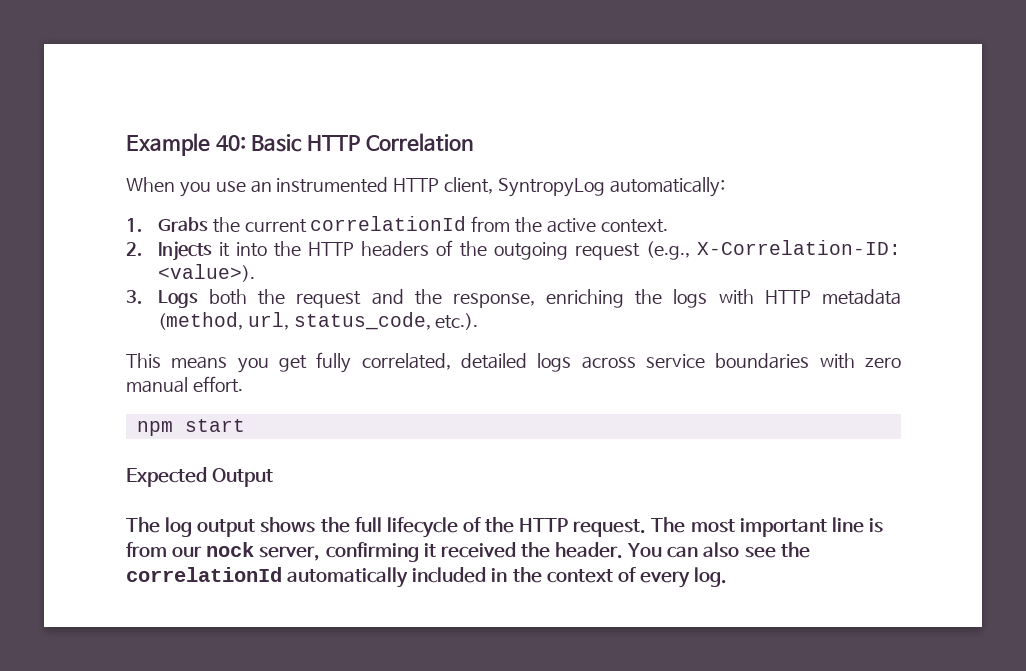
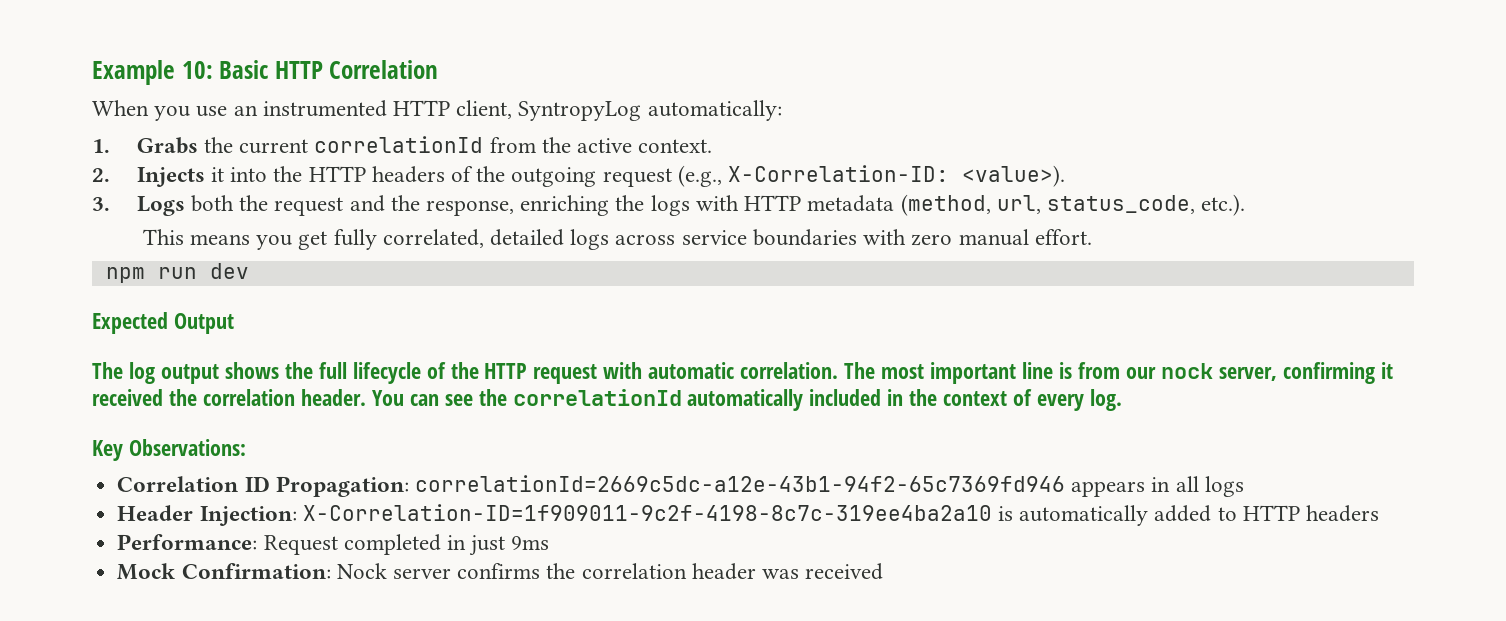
[215,135,246,151] 40: -> [181,61,213,79] 10:
[184,419,245,432] start -> [157,263,249,279] run dev
[573,519,647,537] request. -> [533,362,839,384] request with automatic correlation.
(550, 550) none -> [202,389,295,406] correlation
[703,542,740,558] also -> (439, 400) none
(728, 577) none -> [92,439,246,461] [117,475,1244,497] [117,504,1379,526] [117,534,550,556] [117,563,884,580] // Key Observations: // Correlation ID Propagation: correlationId=2669c5dc-a12e-43b1-94f2-65c7369fd946 appears in all logs // Header Injection: X-Correlation-ID=1f909011-9c2f-4198-8c7c-319ee4ba2a10 is automatically added to HTTP headers // Performance: Request completed in just 9ms // Mock Confirmation: Nock server confirms the correlation header was received

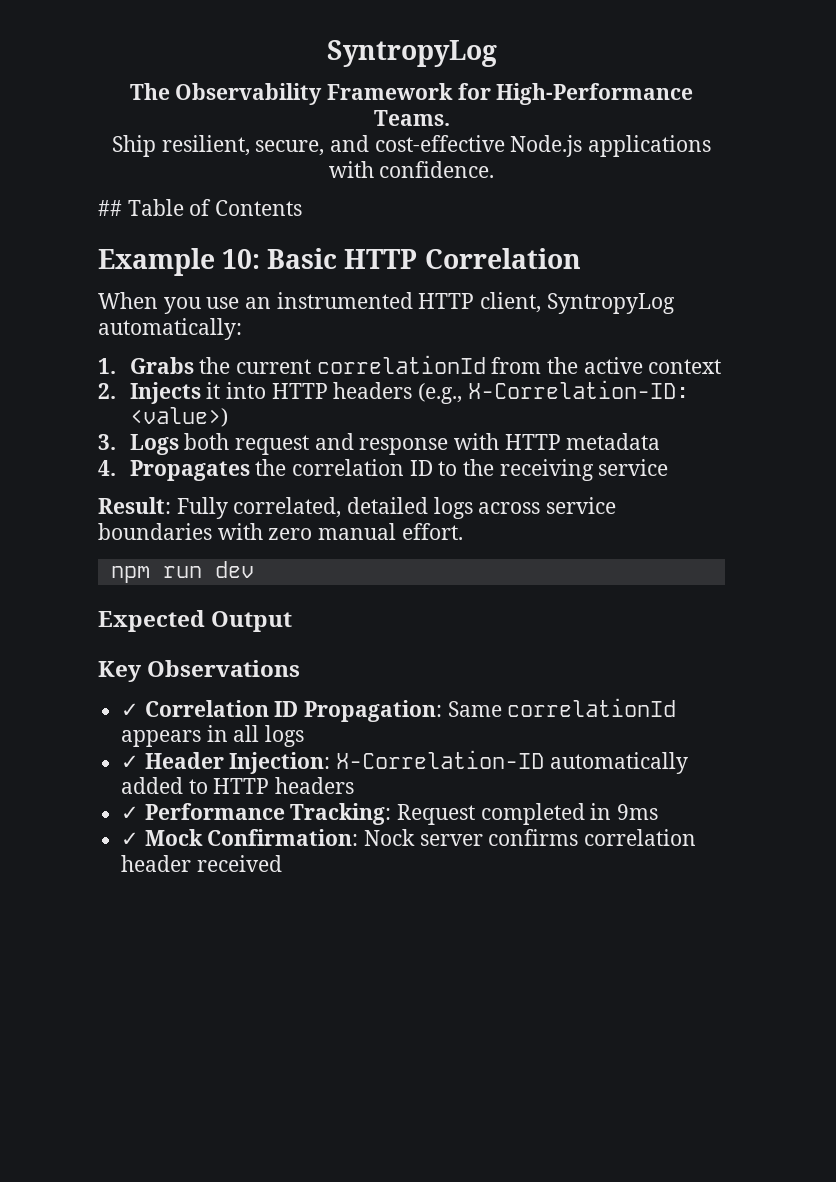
(92, 72) none -> [326,40,497,67] [129,83,694,105] [373,110,450,126] [111,135,712,157] [328,161,495,178] [98,199,303,216] SyntropyLog // The Observability Framework for High-Performance Teams. // Ship resilient, secure, and cost-effective Node.js applications with confidence. // ## Table of Contents //
[638,139,713,153] context. -> [648,359,722,374] context
[273,166,672,187] the HTTP headers of the outgoing request -> [271,382,413,399] HTTP headers
[962,165,1066,187] <value>). -> [129,407,228,427] <value>)
[239,195,269,211] the -> (230, 441) none
[390,194,1246,216] [142,229,377,250] the response, enriching the logs with HTTP metadata (method, url, status_code, etc.). // This means you get fully -> [359,433,661,455] [98,459,669,481] [98,497,228,519] response with HTTP metadata // 4. Propagates the correlation ID to the receiving service // Result: Fully
[92,362,1393,384] [92,389,1123,411] [92,439,246,461] The log output shows the full lifecycle of the HTTP request with automatic correlation. The most important line is from our nock server, confirming it received the correlation header. You can see the correlationId automatically included in the context of every log. // Key Observations: // -> [98,660,301,682] [121,703,140,717] Key Observations // ✓
[414,475,1065,492] correlationId=2669c5dc-a12e-43b1-94f2-65c7369fd946 -> [447,698,677,717] Same correlationId
(1244, 486) none -> [121,755,140,769] ✓
[302,504,1013,521] X-Correlation-ID=1f909011-9c2f-4198-8c7c-319ee4ba2a10 is -> [336,750,545,769] X-Correlation-ID
[117,534,258,550] Performance: -> [121,803,392,825] ✓ Performance Tracking:
[469,535,506,556] just -> (612, 811) none
(550, 543) none -> [121,832,140,846] ✓
[546,563,576,579] the -> (579, 837) none
[761,569,799,579] was -> (192, 863) none

